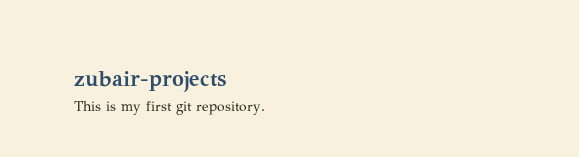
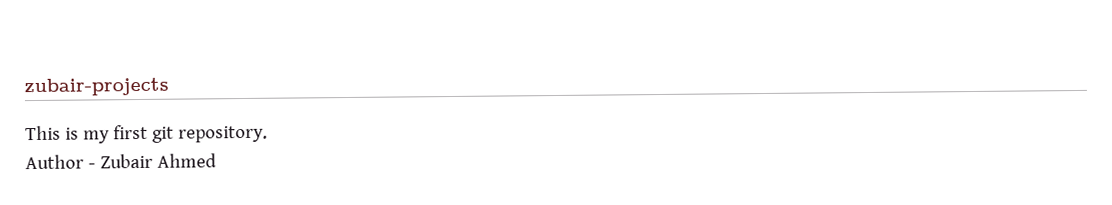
(265, 108) none -> [25,153,217,170] // Author - Zubair Ahmed

